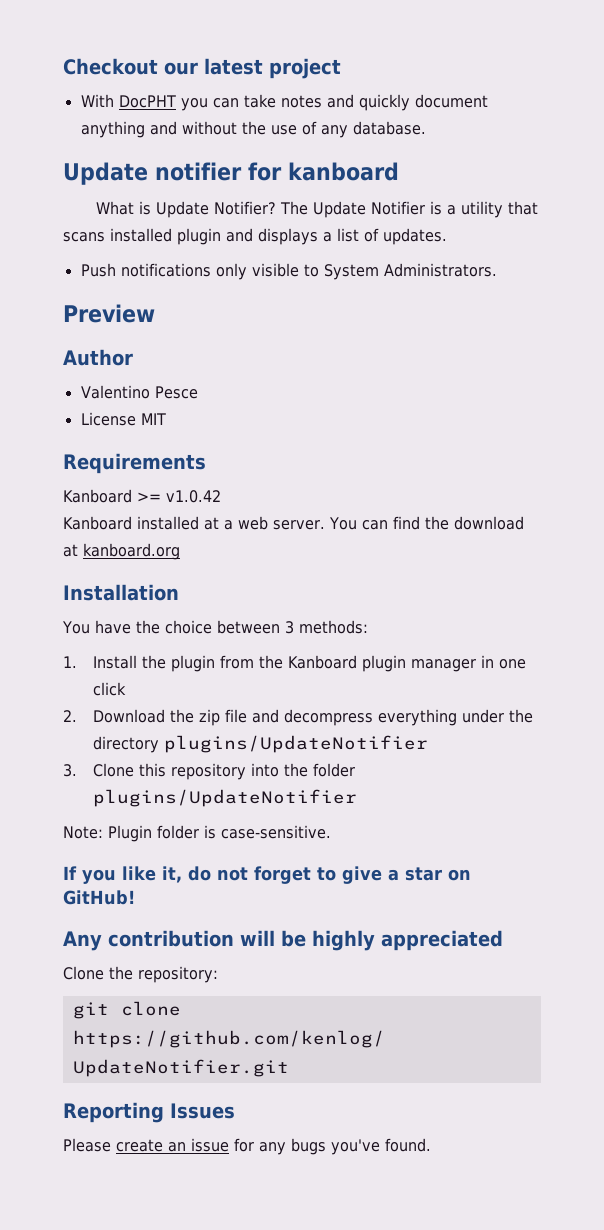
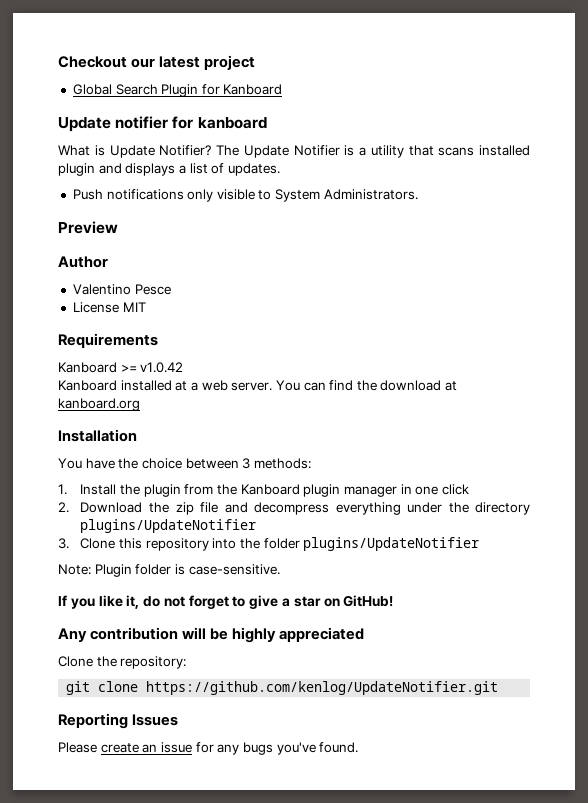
[80,94,488,111] [80,121,426,138] With DocPHT you can take notes and quickly document anything and without the use of any database. -> [72,84,283,97] Global Search Plugin for Kanboard

